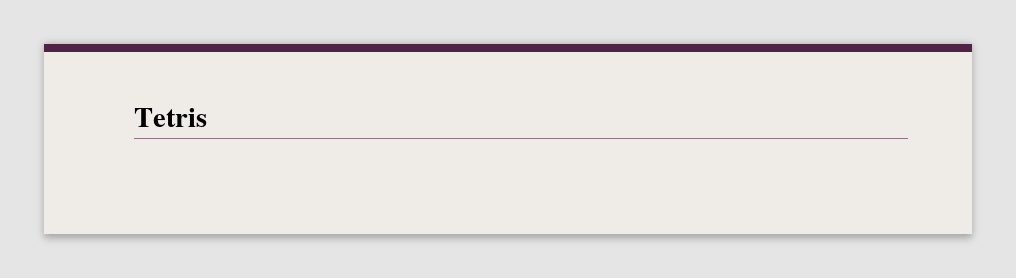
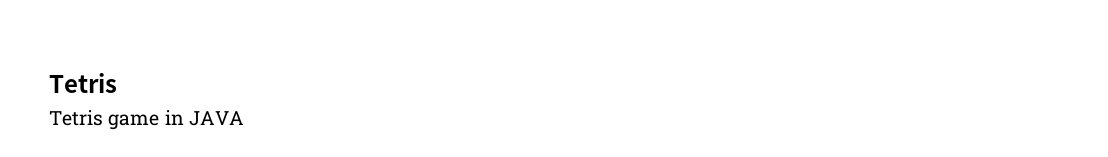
[134,108,207,127] Tetris -> [49,73,117,93] [49,110,244,130] Tetris // Tetris game in JAVA

